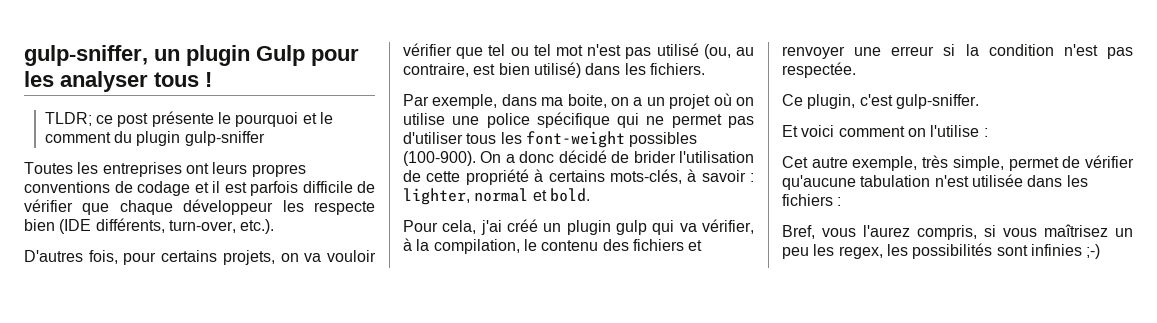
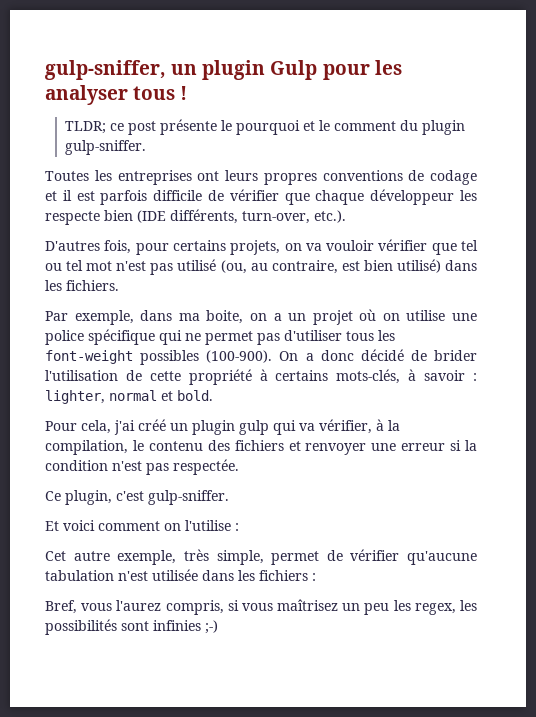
[184,131,265,146] gulp-sniffer -> [64,140,146,155] gulp-sniffer.

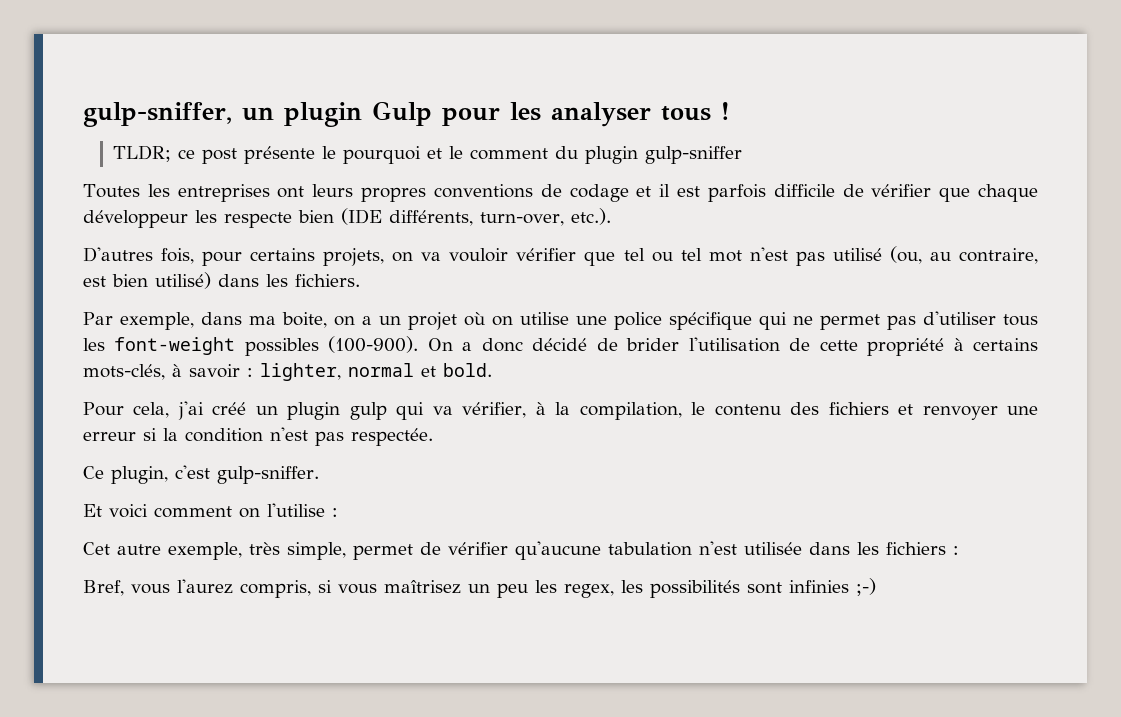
[64,140,146,155] gulp-sniffer. -> [644,146,742,164] gulp-sniffer

